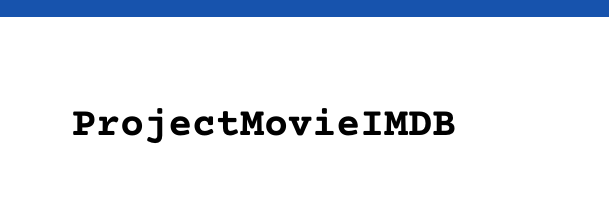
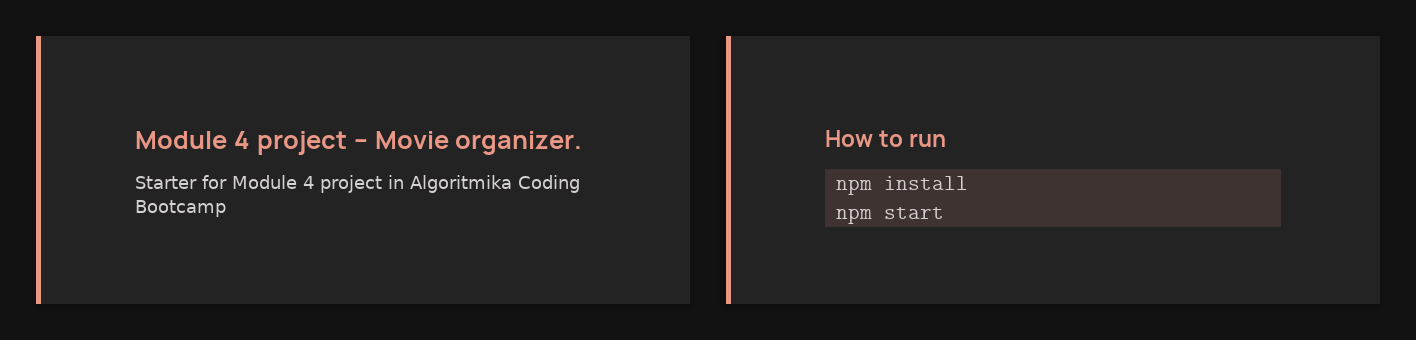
[72,108,456,144] ProjectMovieIMDB -> [135,131,583,155] [135,175,580,193] [135,200,226,217] [825,130,947,147] [835,176,968,195] [835,207,944,224] Module 4 project – Movie organizer. // Starter for Module 4 project in Algoritmika Coding Bootcamp // How to run // npm install // npm start

